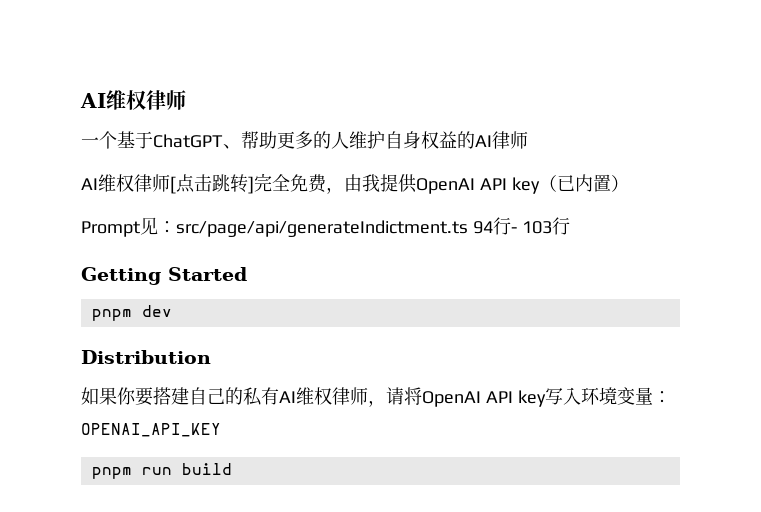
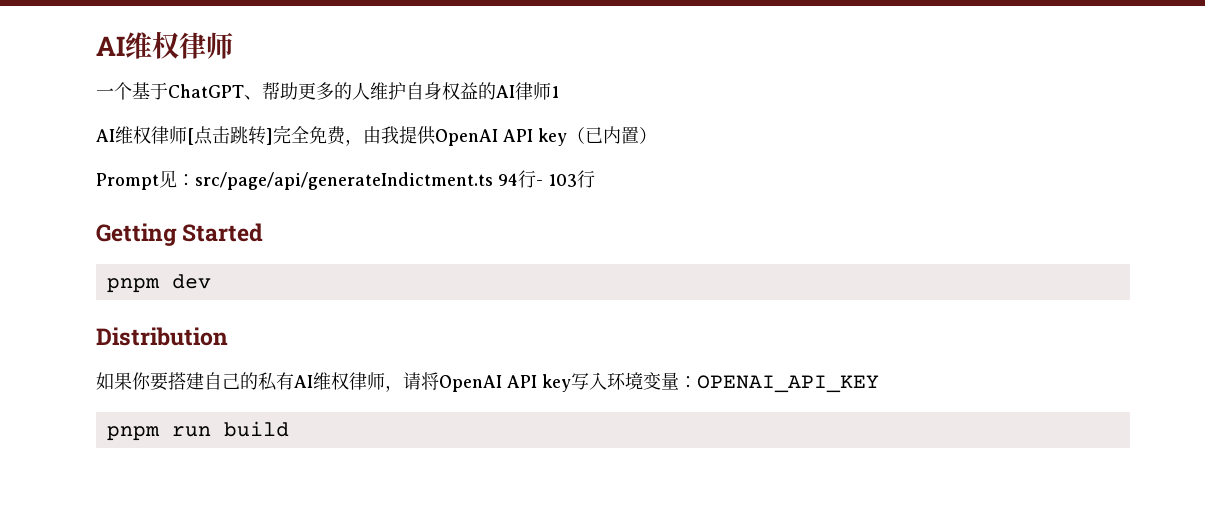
(528, 140) none -> [551,86,559,98] 1

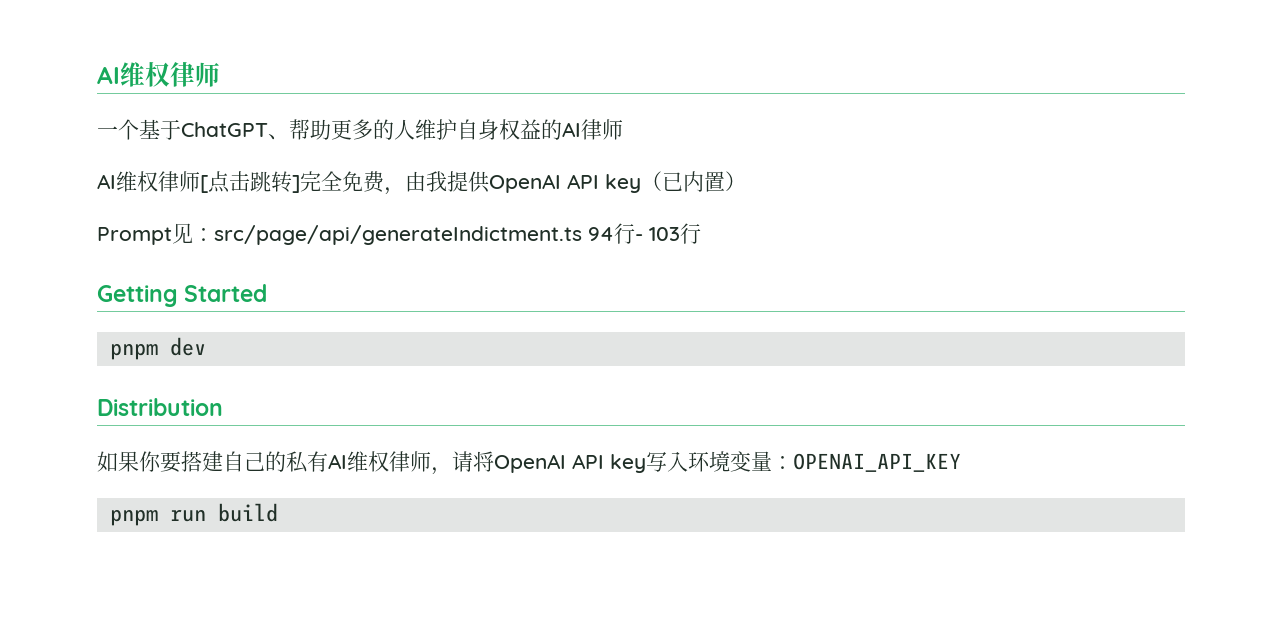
[551,86,559,98] 1 -> (623, 129) none

